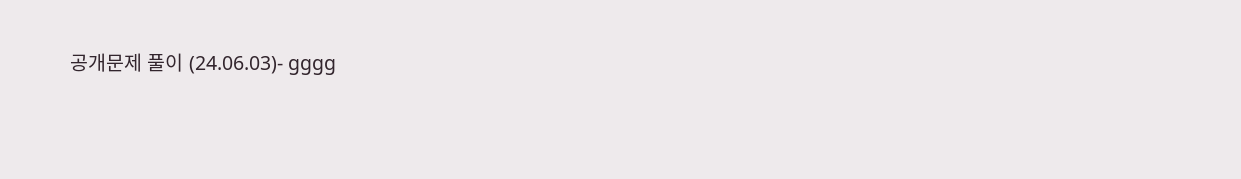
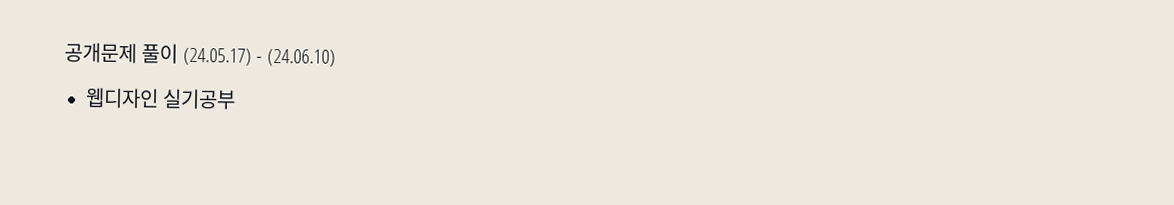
[188,56,336,75] (24.06.03)- gggg -> [182,47,336,67] [85,87,237,110] (24.05.17) - (24.06.10) // 웹디자인 실기공부

